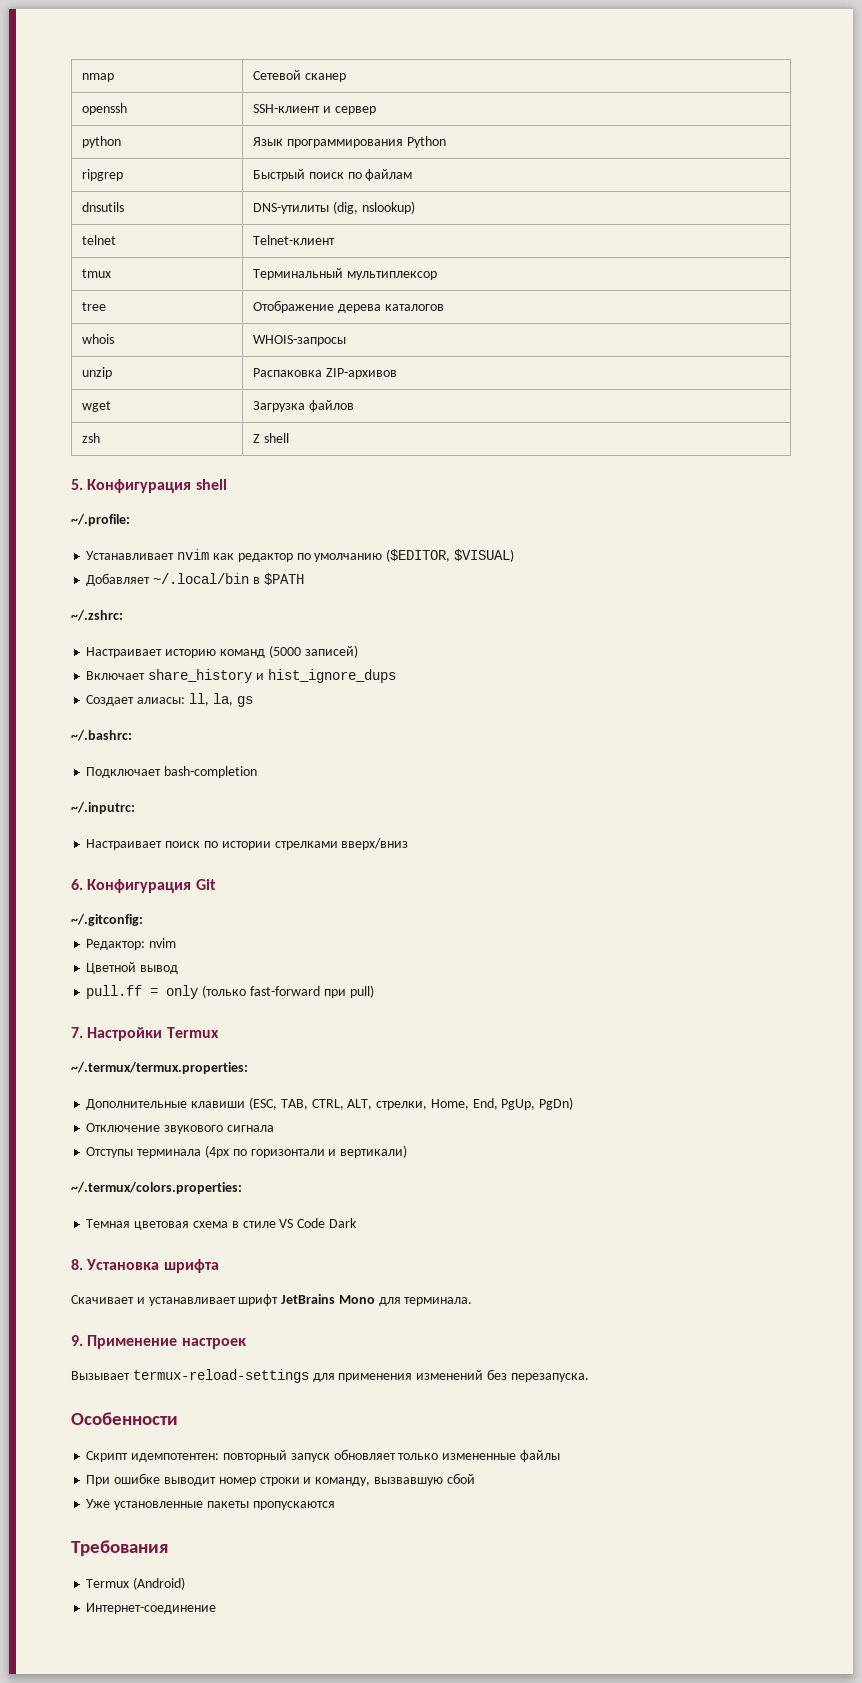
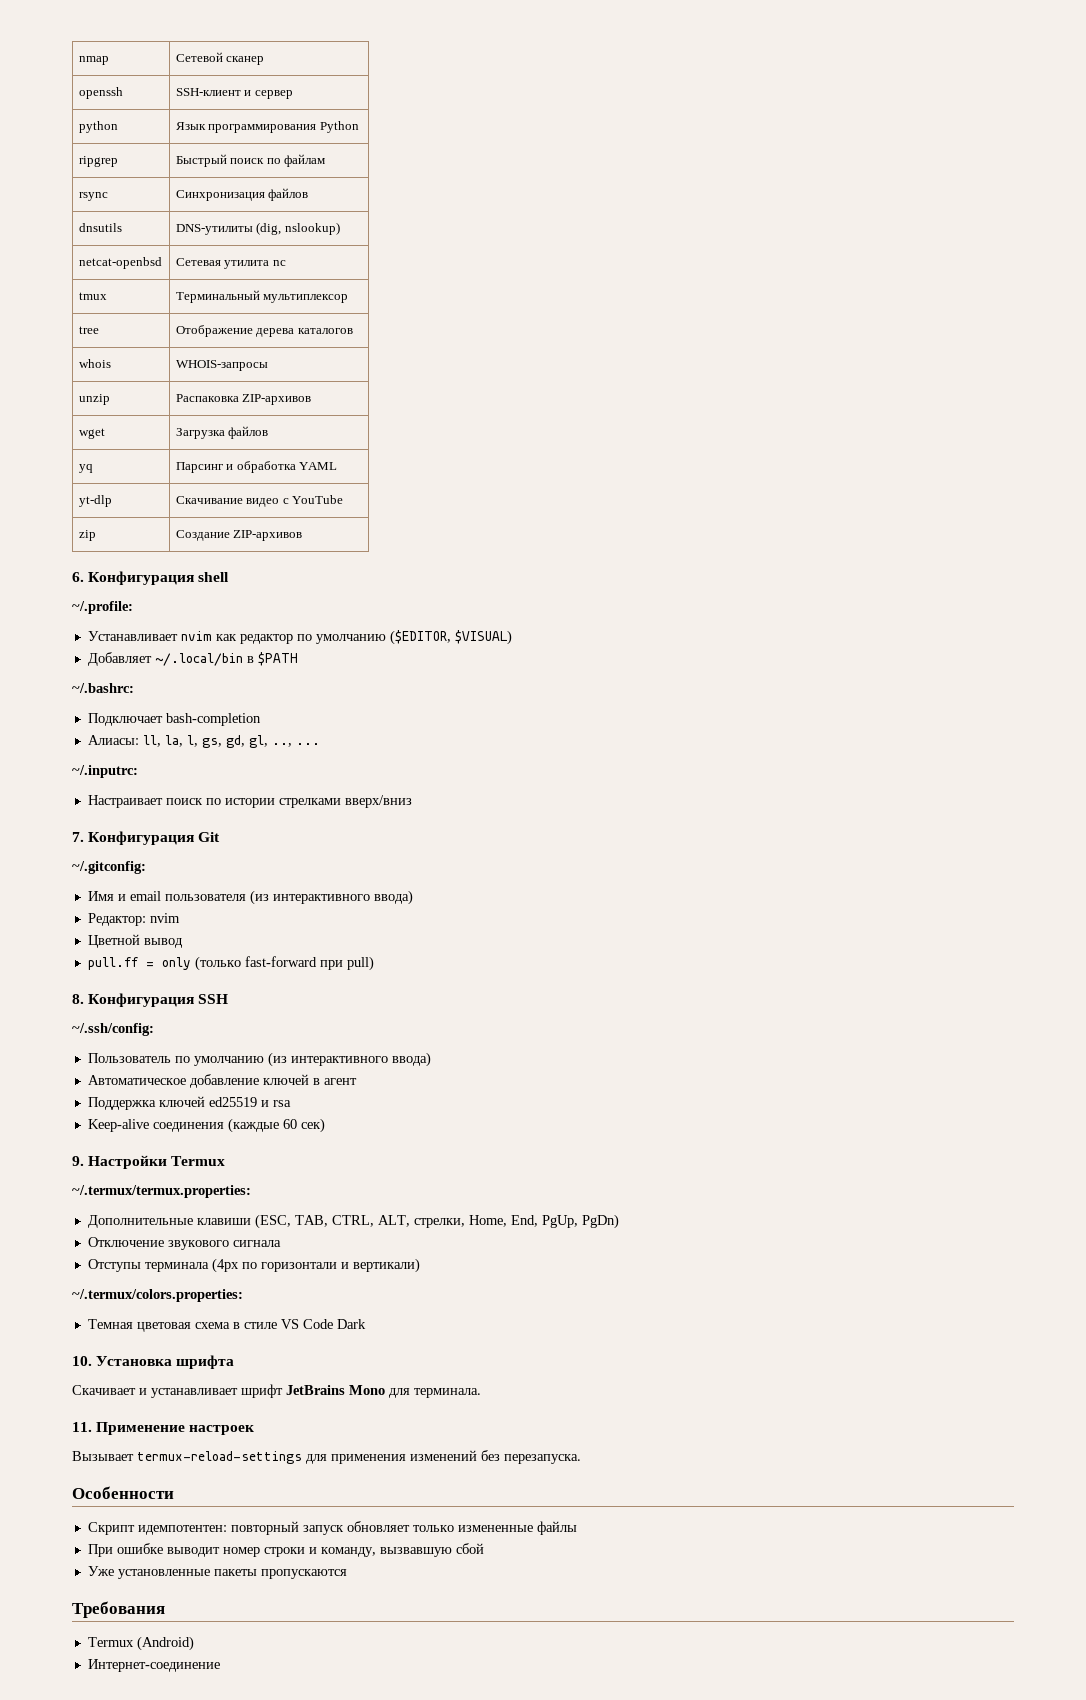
(413, 175) none -> [78,192,108,201] [175,188,309,201] // rsync | Синхронизация файлов
[82,235,117,245] [253,235,336,245] telnet | Telnet-клиент -> [78,257,162,269] [175,258,286,269] netcat-openbsd | Сетевая утилита nc
[82,433,101,443] [253,433,289,443] [71,479,83,490] zsh | Z shell // 5. -> [78,464,93,473] [175,461,338,473] [78,495,112,507] [175,495,344,507] [78,530,96,541] [175,530,303,541] [72,572,84,582] yq | Парсинг и обработка YAML // yt-dlp | Скачивание видео с YouTube // zip | Создание ZIP-архивов // 6.
[71,610,123,621] [86,645,358,658] [86,669,396,683] [86,693,253,707] [71,730,132,741] [86,766,258,778] ~/.zshrc: // Настраивает историю команд (5000 записей) // Включает share_history и hist_ignore_dups // Создает алиасы: ll, la, gs // ~/.bashrc: // Подключает bash-completion -> [72,683,134,693] [87,713,261,726] [87,735,320,748] ~/.bashrc: // Подключает bash-completion // Алиасы: ll, la, l, gs, gd, gl, .., ...
[71,879,83,890] 6. -> [72,832,84,842] 7.
(143, 920) none -> [87,890,413,905] // Имя и email пользователя (из интерактивного ввода)
[71,1027,83,1038] 7. -> [72,993,229,1007] [72,1023,154,1036] [87,1052,431,1067] [87,1074,357,1088] [87,1096,291,1110] [87,1118,325,1133] [72,1156,84,1166] 8. Конфигурация SSH // ~/.ssh/config: // Пользователь по умолчанию (из интерактивного ввода) // Автоматическое добавление ключей в агент // Поддержка ключей ed25519 и rsa // Keep-alive соединения (каждые 60 сек) // 9.
[71,1259,83,1270] 8. -> [72,1356,92,1366] 10.
[71,1335,83,1346] 9. -> [72,1422,92,1432] 11.

